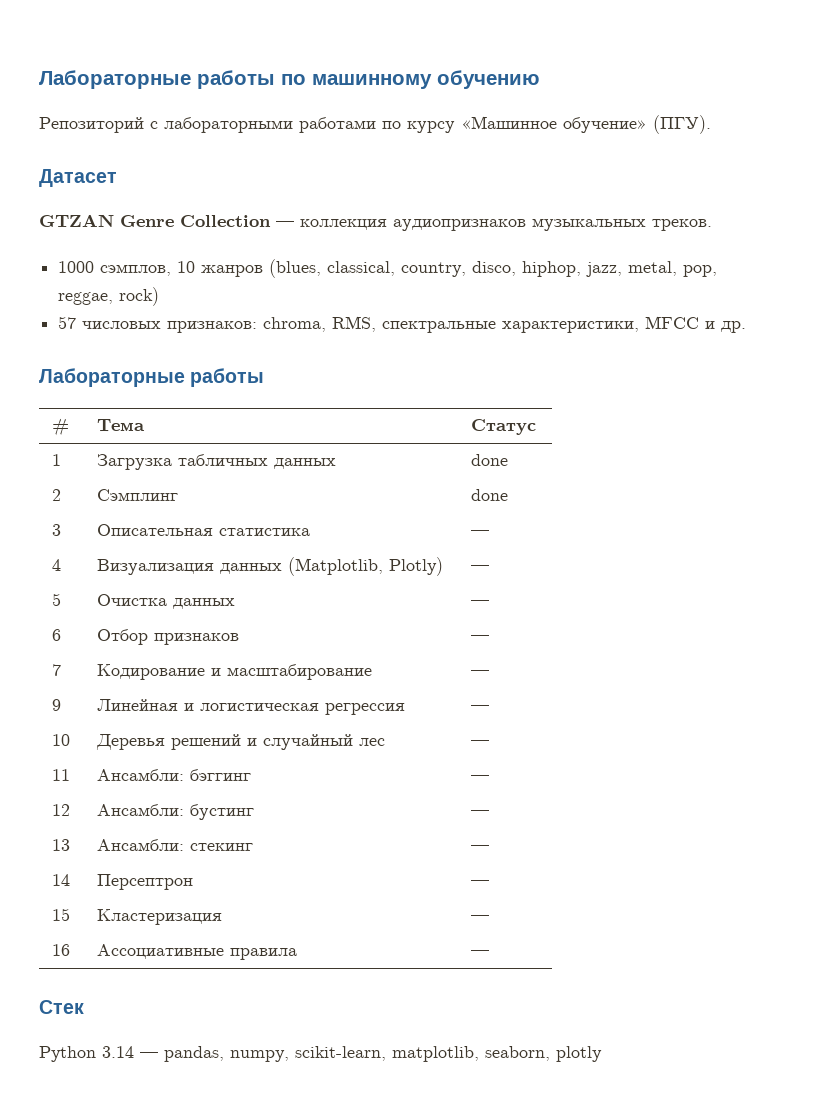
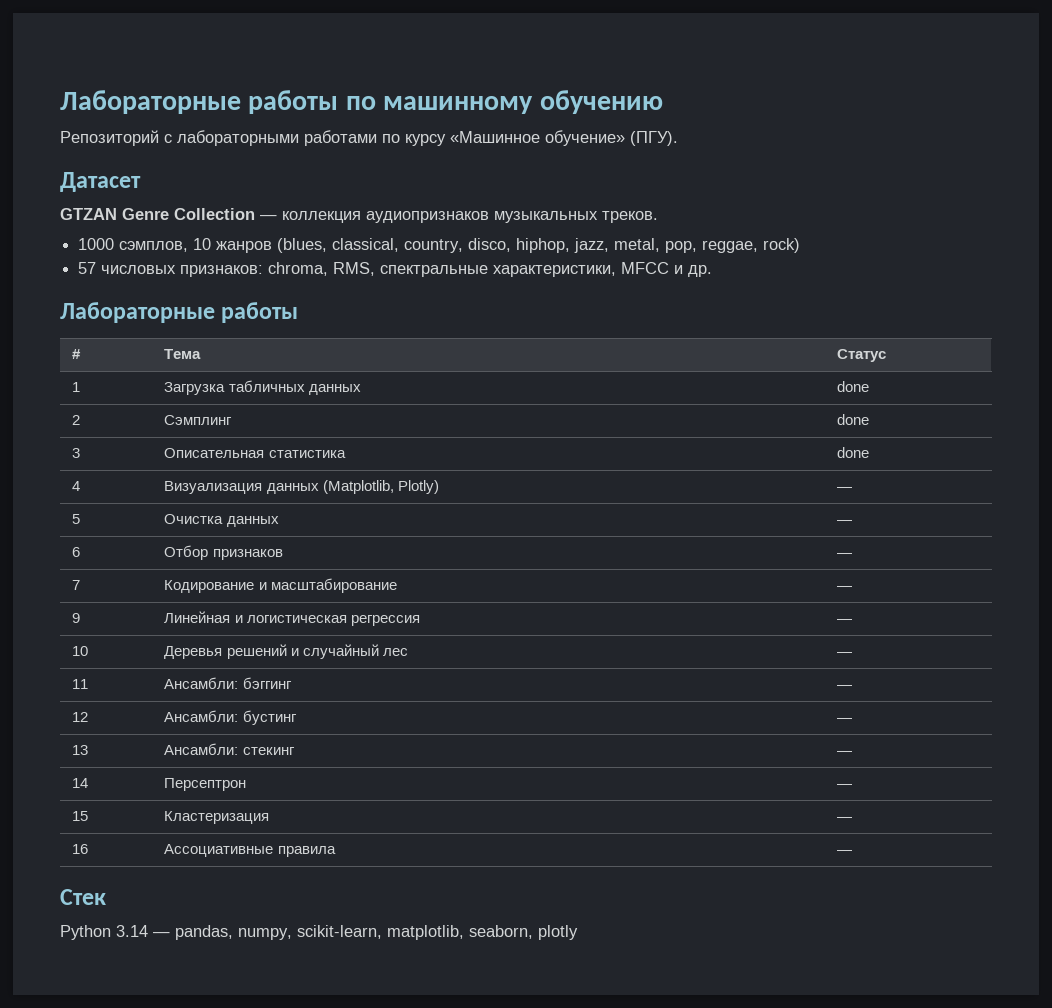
[471,530,490,536] — -> [837,447,870,458] done

